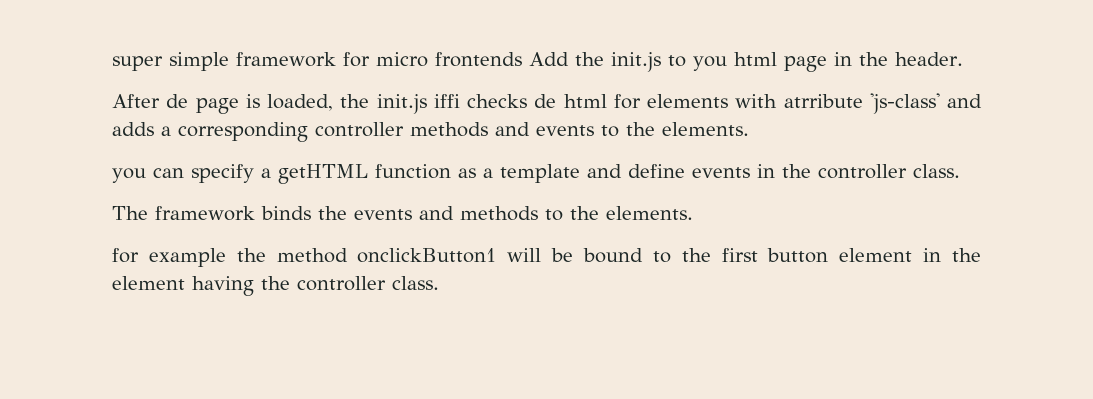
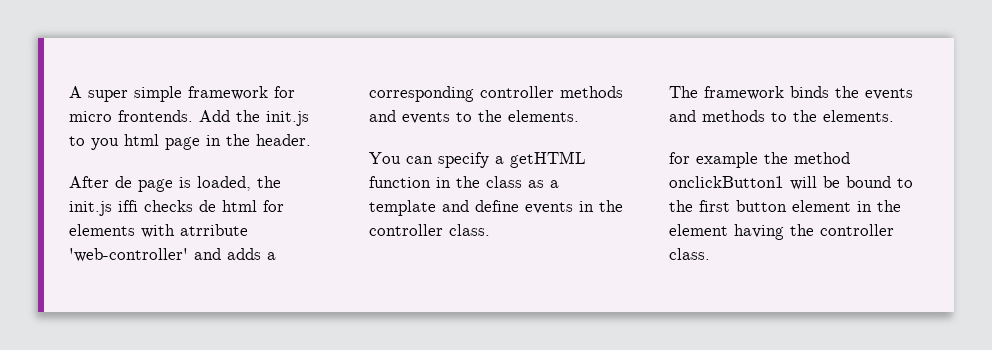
(112, 63) none -> [69,86,82,98] A
[435,52,522,67] frontends -> [118,110,193,122] frontends.
[869,93,940,114] 'js-class' -> [69,248,188,262] 'web-controller'
[112,168,146,183] you -> [369,152,401,164] You
(451, 171) none -> [436,176,522,188] in the class

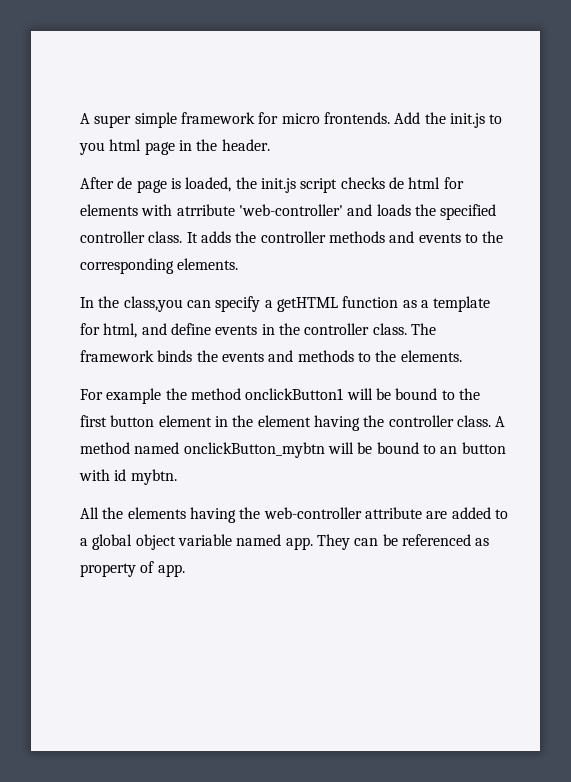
[118,200,138,212] iffi -> [300,178,338,193] script
[227,248,276,260] [369,86,474,102] adds a corresponding -> [376,204,497,220] [80,231,257,243] loads the specified controller class. It adds the
[508,110,579,122] [369,152,401,164] elements. // You -> [80,258,239,274] [80,296,183,312] corresponding elements. // In the class,you
[436,176,522,188] in the class -> (399, 302) none
(436, 208) none -> [80,323,138,338] for html,
(490, 230) // -> (407, 329) none
[669,152,690,164] for -> [80,389,103,400] For
(710, 254) none -> [495,416,506,427] [80,442,506,458] [79,469,177,485] [80,507,508,523] [80,534,490,550] [80,561,185,577] A method named onclickButton_mybtn will be bound to an button with id mybtn. // All the elements having the web-controller attribute are added to a global object variable named app. They can be referenced as property of app.

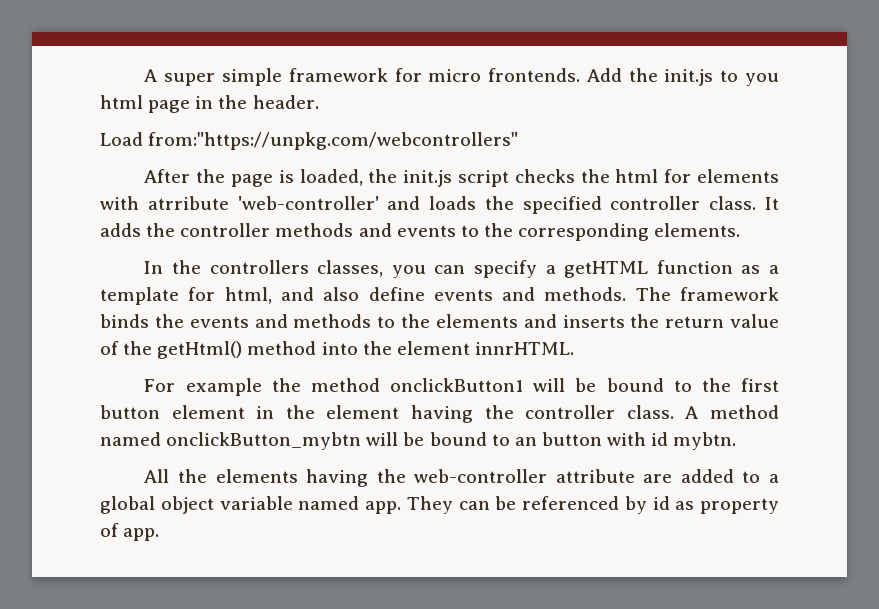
(270, 145) none -> [100,132,519,150] // Load from:"https://unpkg.com/webcontrollers"
[117,177,133,189] de -> [196,169,226,183] the
[388,177,404,189] de -> [580,169,610,183] the
[123,296,183,312] class,you -> [209,260,426,278] controllers classes, you
(167, 329) none -> [323,287,360,301] also
[261,323,407,335] in the controller class. -> [502,287,627,301] and methods.
[400,350,462,362] elements. -> [435,314,780,328] [100,341,574,359] elements and inserts the return value of the getHtml() method into the element innrHTML.
(471, 540) none -> [624,496,670,514] by id

